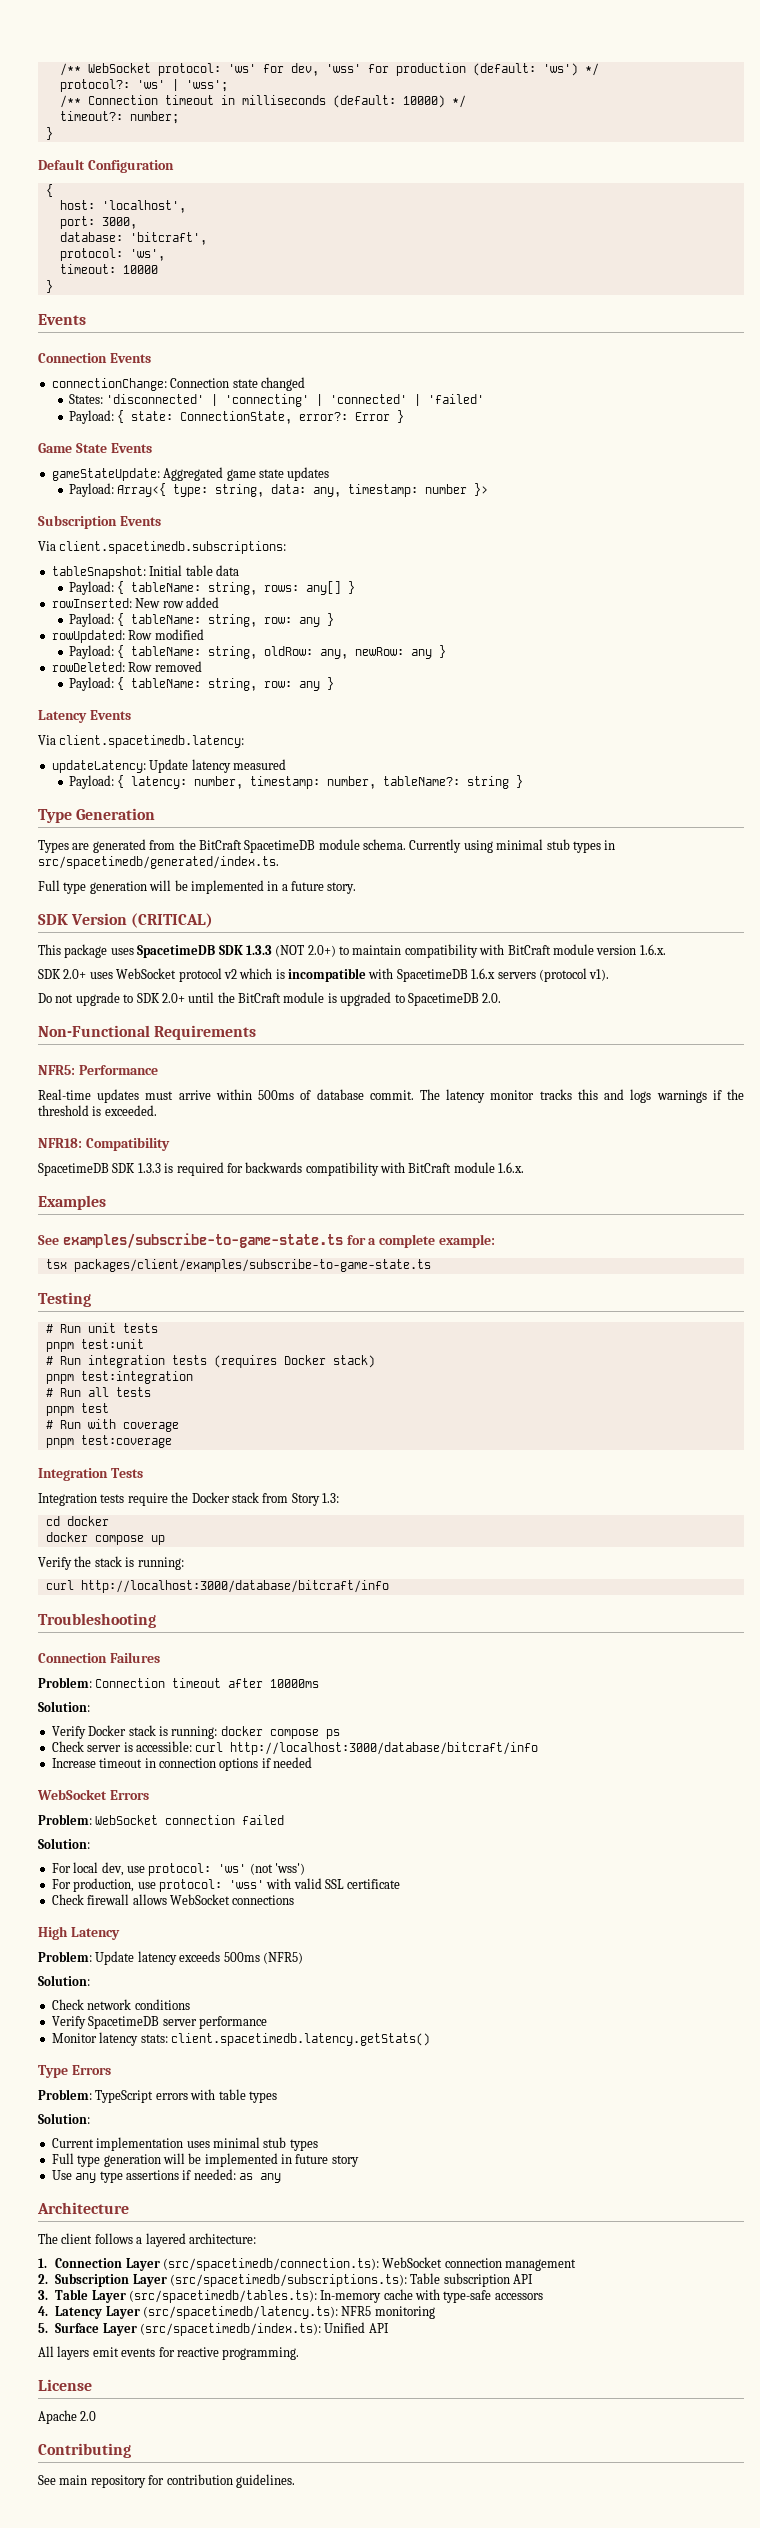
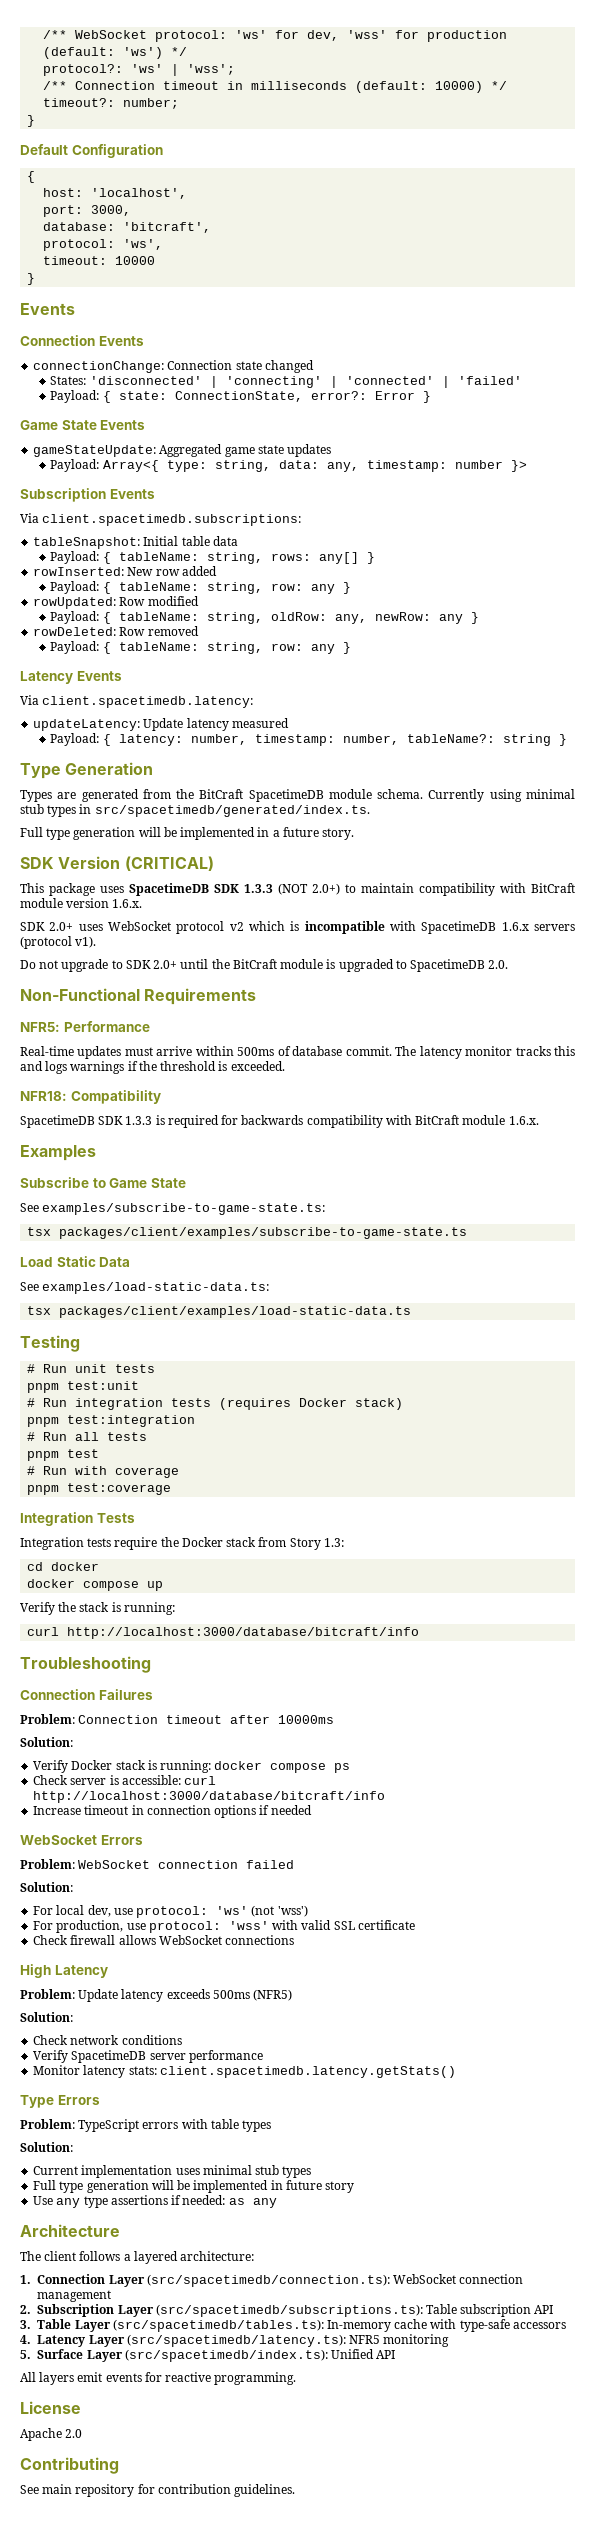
[38,1233,495,1248] [45,1259,431,1272] See examples/subscribe-to-game-state.ts for a complete example: // tsx packages/client/examples/subscribe-to-game-state.ts -> [20,1177,186,1188] [20,1203,326,1215] [27,1227,468,1239] [20,1256,131,1267] [20,1282,270,1294] [27,1306,412,1318] Subscribe to Game State // See examples/subscribe-to-game-state.ts: // tsx packages/client/examples/subscribe-to-game-state.ts // Load Static Data // See examples/load-static-data.ts: // tsx packages/client/examples/load-static-data.ts

